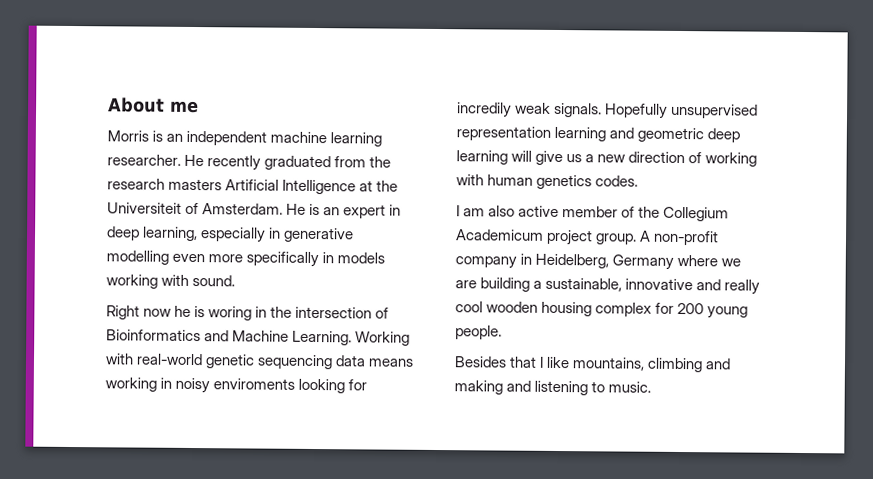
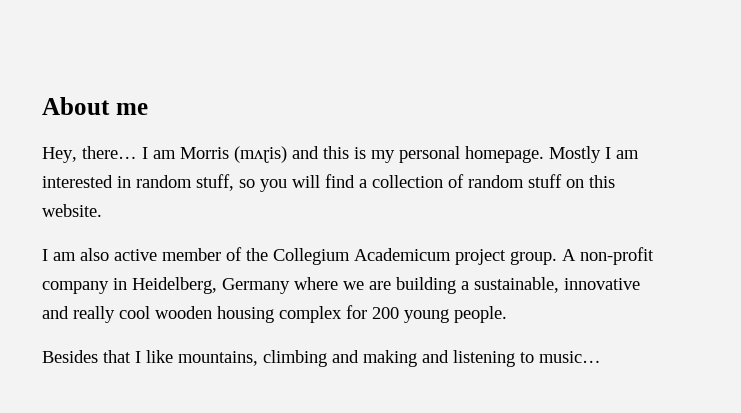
[107,130,383,147] [107,154,392,171] [107,178,399,195] [107,202,402,219] [106,226,355,243] [106,250,386,268] [106,274,236,289] [106,305,390,321] [106,329,411,346] [105,353,415,370] [105,377,368,394] [457,102,759,119] [456,126,741,143] [456,150,758,167] [456,174,639,190] Morris is an independent machine learning researcher. He recently graduated from the research masters Artificial Intelligence at the Universiteit of Amsterdam. He is an expert in deep learning, especially in generative modelling even more specifically in models working with sound. // Right now he is woring in the intersection of Bioinformatics and Machine Learning. Working with real-world genetic sequencing data means working in noisy enviroments looking for incredily weak signals. Hopefully unsupervised representation learning and geometric deep learning will give us a new direction of working with human genetics codes. -> [42,146,639,163] [42,174,615,192] [42,204,102,217] Hey, there… I am Morris (mʌɽis) and this is my personal homepage. Mostly I am interested in random stuff, so you will find a collection of random stuff on this website.
[608,381,652,393] music. -> [539,351,601,363] music…

